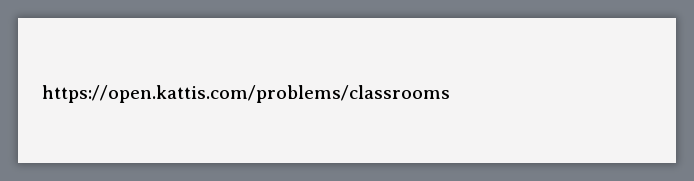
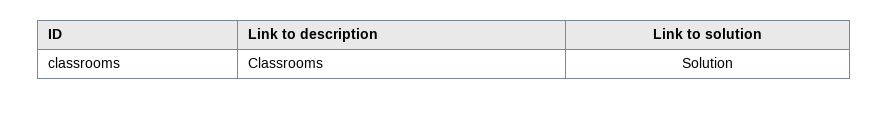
[42,85,450,103] https://open.kattis.com/problems/classrooms -> [47,29,62,39] [247,28,378,42] [653,28,762,39] [47,57,120,68] [247,57,323,68] [682,57,733,68] ID | Link to description | Link to solution // classrooms | Classrooms | Solution

